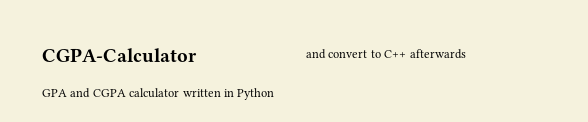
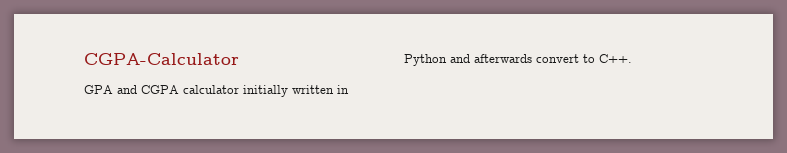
(180, 93) none -> [243,85,288,97] initially
(326, 54) none -> [474,54,532,63] afterwards
[384,49,466,59] C++ afterwards -> [599,54,632,63] C++.

